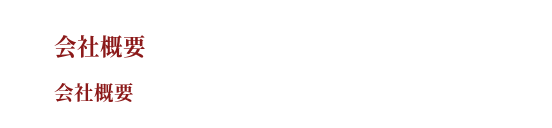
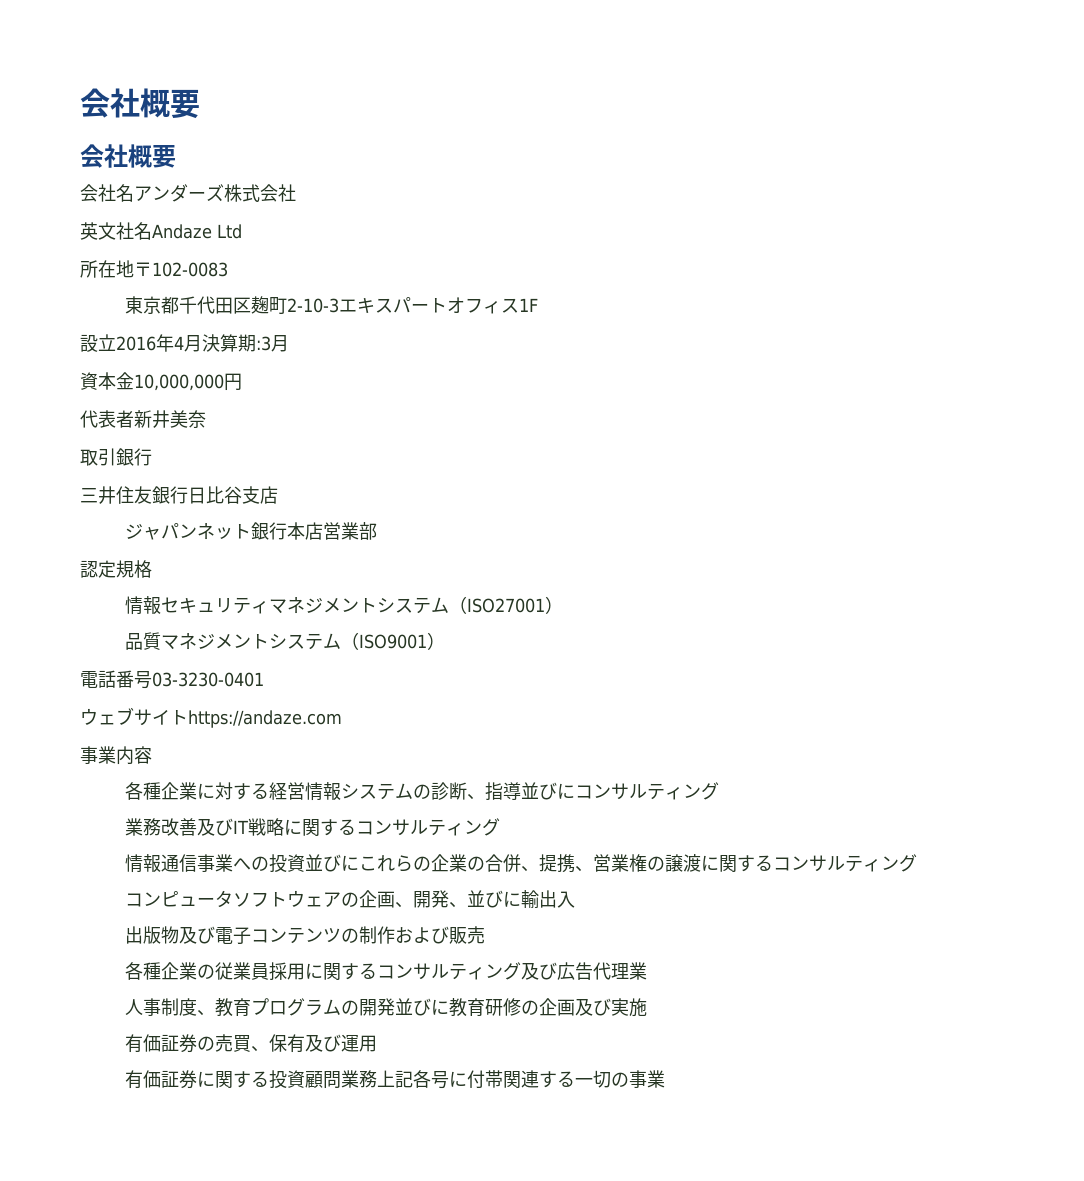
(134, 93) none -> [80,184,296,202] [80,222,242,240] [80,260,228,278] [125,296,539,314] [80,334,289,352] [80,372,242,391] [80,410,206,428] [80,448,152,466] [80,486,278,504] [125,522,378,540] [80,560,152,578] [125,596,564,615] [125,632,446,650] [80,670,264,689] [80,707,342,728] [80,746,152,765] [125,782,720,801] [125,818,501,836] [125,854,918,873] [125,890,576,908] [125,926,486,945] [125,962,648,981] [125,998,648,1017] [125,1034,378,1053] [125,1070,666,1089] // 会社名アンダーズ株式会社 // 英文社名Andaze Ltd // 所在地〒102-0083 // 東京都千代田区麹町2-10-3エキスパートオフィス1F // 設立2016年4月決算期:3月 // 資本金10,000,000円 // 代表者新井美奈 // 取引銀行 // 三井住友銀行日比谷支店 // ジャパンネット銀行本店営業部 // 認定規格 // 情報セキュリティマネジメントシステム（ISO27001） // 品質マネジメントシステム（ISO9001） // 電話番号03-3230-0401 // ウェブサイトhttps://andaze.com // 事業内容 // 各種企業に対する経営情報システムの診断、指導並びにコンサルティング // 業務改善及びIT戦略に関するコンサルティング // 情報通信事業への投資並びにこれらの企業の合併、提携、営業権の譲渡に関するコンサルティング // コンピュータソフトウェアの企画、開発、並びに輸出入 // 出版物及び電子コンテンツの制作および販売 // 各種企業の従業員採用に関するコンサルティング及び広告代理業 // 人事制度、教育プログラムの開発並びに教育研修の企画及び実施 // 有価証券の売買、保有及び運用 // 有価証券に関する投資顧問業務上記各号に付帯関連する一切の事業

